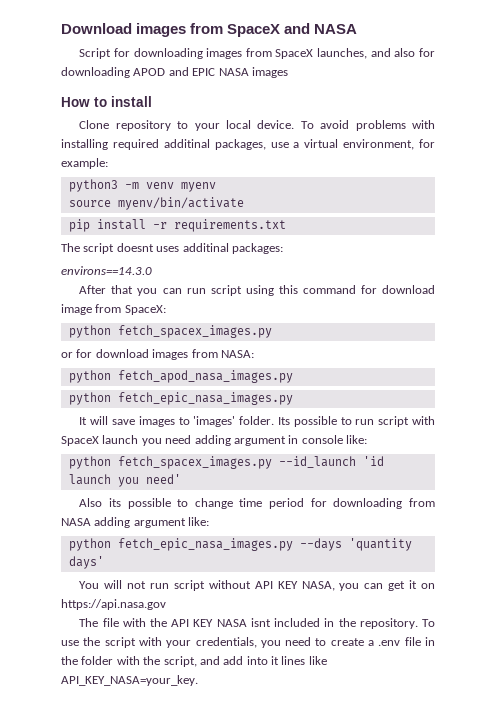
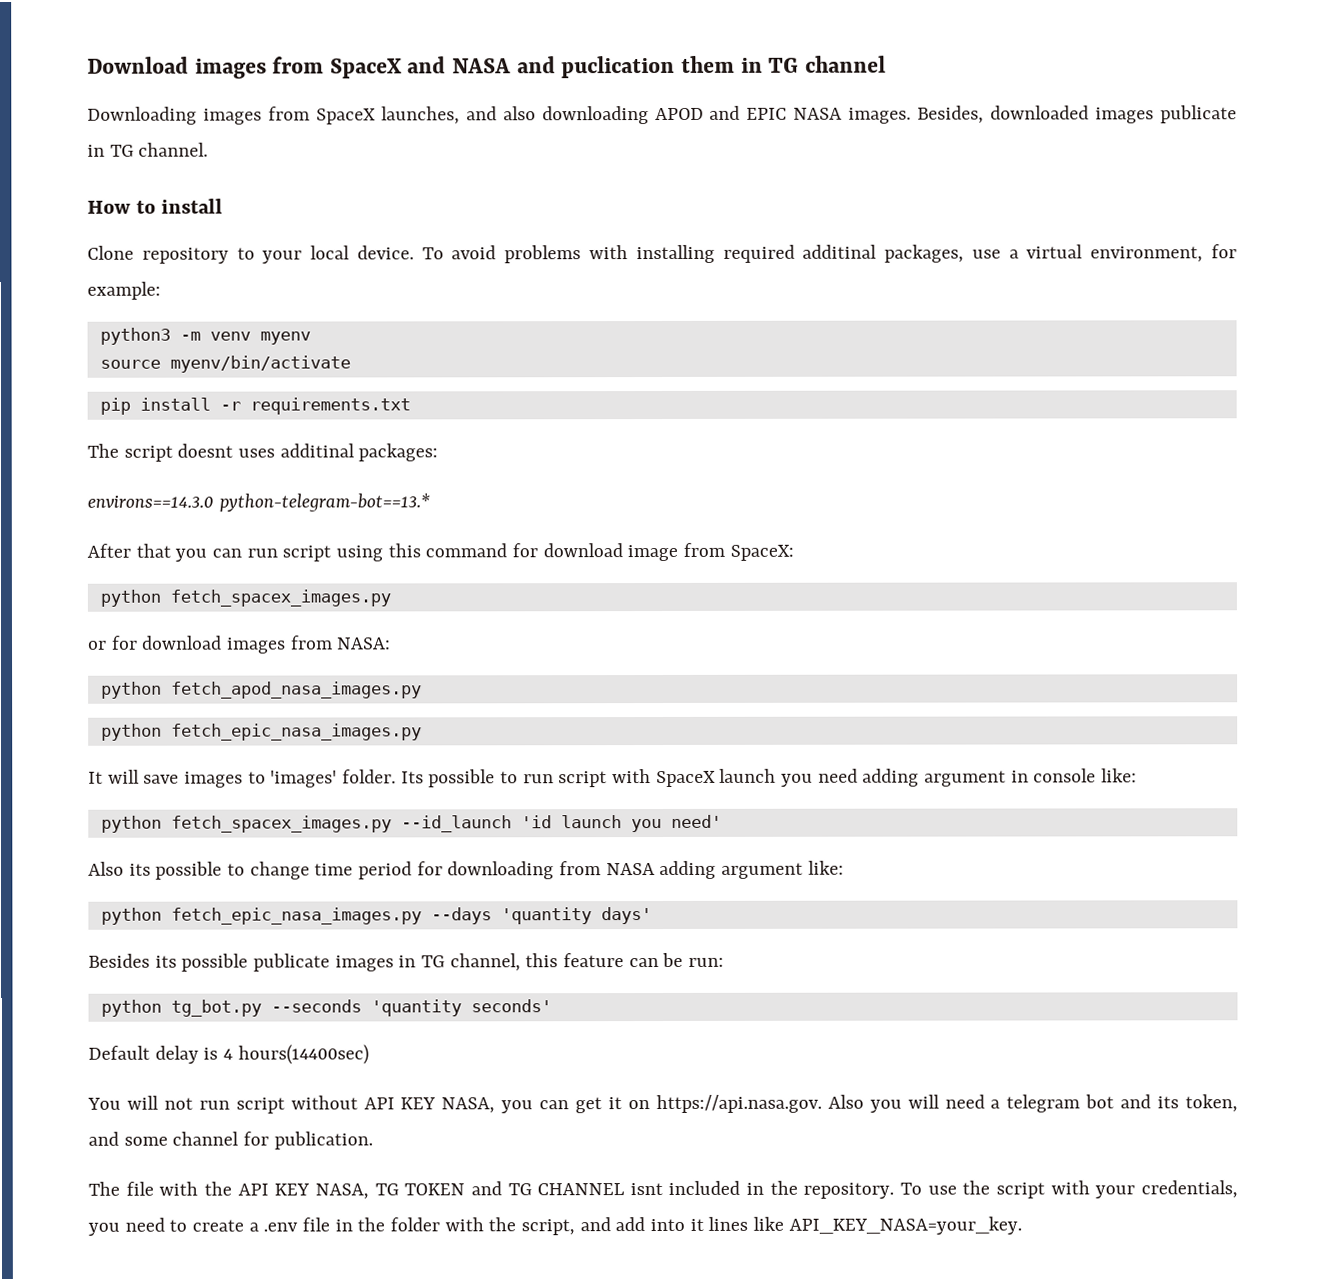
[79,48,203,59] // Script for downloading -> [516,55,886,79] [87,106,197,125] and puclication them in TG channel // Downloading
[419,48,435,57] for -> (536, 113) none
[251,67,288,78] images -> [848,105,1237,124] [87,142,209,157] images. Besides, downloaded images publicate in TG channel.
(152, 270) none -> [218,493,430,512] python-telegram-bot==13.*
(104, 562) none -> [88,952,725,972] [100,999,552,1017] [88,1044,369,1065] // Besides its possible publicate images in TG channel, this feature can be run: // python tg_bot.py --seconds 'quantity seconds' // Default delay is 4 hours(14400sec)
[61,599,166,610] https://api.nasa.gov -> [655,1094,1238,1114] [88,1131,373,1150] https://api.nasa.gov. Also you will need a telegram bot and its token, and some channel for publication.
[216,619,247,627] NASA -> [314,1181,625,1200] NASA, TG TOKEN and TG CHANNEL

